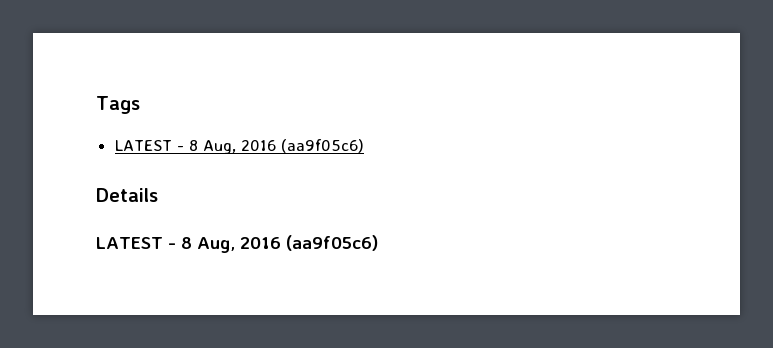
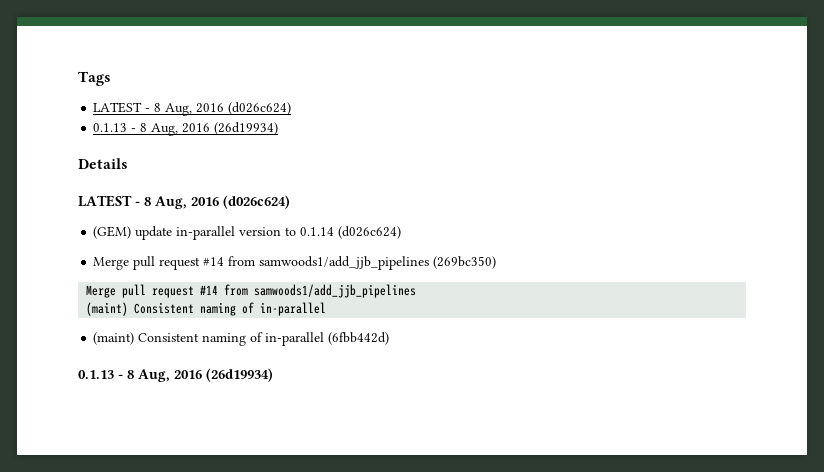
[280,139,364,153] (aa9f05c6) -> [228,102,292,115] [93,122,279,136] (d026c624) // 0.1.13 - 8 Aug, 2016 (26d19934)
[286,235,378,251] (aa9f05c6) -> [223,195,290,209] [93,226,402,240] [93,256,497,270] [86,284,417,298] [86,302,327,316] [93,332,390,346] [78,368,273,382] (d026c624) // (GEM) update in-parallel version to 0.1.14 (d026c624) // Merge pull request #14 from samwoods1/add_jjb_pipelines (269bc350) // Merge pull request #14 from samwoods1/add_jjb_pipelines // (maint) Consistent naming of in-parallel // (maint) Consistent naming of in-parallel (6fbb442d) // 0.1.13 - 8 Aug, 2016 (26d19934)

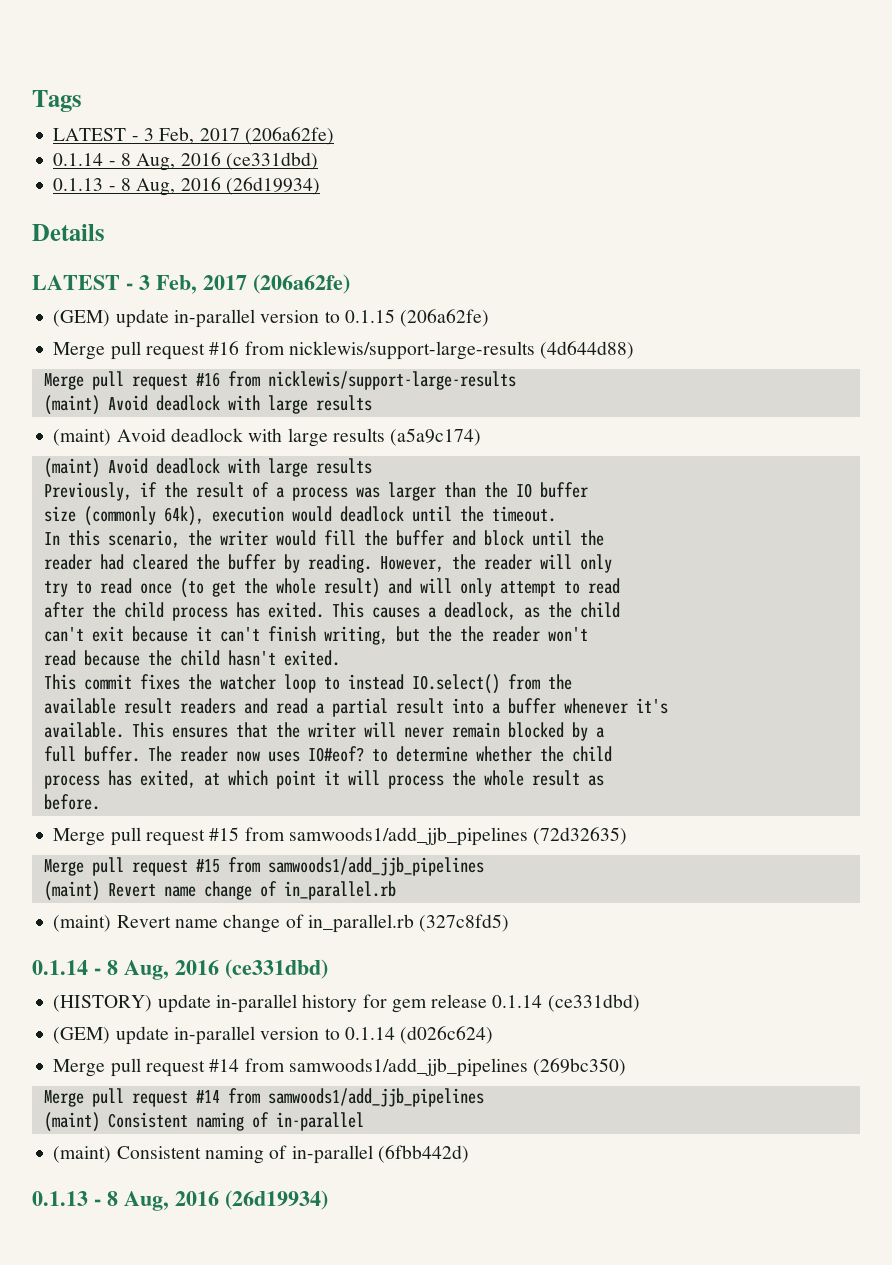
[154,102,292,116] 8 Aug, 2016 (d026c624) -> [143,127,334,145] [53,152,318,171] 3 Feb, 2017 (206a62fe) // 0.1.14 - 8 Aug, 2016 (ce331dbd)
[144,195,290,209] 8 Aug, 2016 (d026c624) -> [139,274,350,294] [53,309,490,328] [53,341,635,360] [43,371,516,390] [43,395,372,415] [53,428,482,447] [43,458,372,478] [43,482,588,501] [43,506,556,526] [43,530,604,548] [43,554,612,573] [43,578,620,598] [43,602,620,621] [43,626,588,645] [43,650,340,666] [43,674,572,694] [43,698,668,717] [43,722,604,741] [43,746,612,762] [43,770,604,789] [43,794,100,810] [53,827,628,846] [43,857,484,876] [43,881,396,901] [53,914,510,933] [32,959,328,980] [53,994,640,1013] 3 Feb, 2017 (206a62fe) // (GEM) update in-parallel version to 0.1.15 (206a62fe) // Merge pull request #16 from nicklewis/support-large-results (4d644d88) // Merge pull request #16 from nicklewis/support-large-results // (maint) Avoid deadlock with large results // (maint) Avoid deadlock with large results (a5a9c174) // (maint) Avoid deadlock with large results // Previously, if the result of a process was larger than the IO buffer // size (commonly 64k), execution would deadlock until the timeout. // In this scenario, the writer would fill the buffer and block until the // reader had cleared the buffer by reading. However, the reader will only // try to read once (to get the whole result) and will only attempt to read // after the child process has exited. This causes a deadlock, as the child // can't exit because it can't finish writing, but the the reader won't // read because the child hasn't exited. // This commit fixes the watcher loop to instead IO.select() from the // available result readers and read a partial result into a buffer whenever it's // available. This ensures that the writer will never remain blocked by a // full buffer. The reader now uses IO#eof? to determine whether the child // process has exited, at which point it will process the whole result as // before. // Merge pull request #15 from samwoods1/add_jjb_pipelines (72d32635) // Merge pull request #15 from samwoods1/add_jjb_pipelines // (maint) Revert name change of in_parallel.rb // (maint) Revert name change of in_parallel.rb (327c8fd5) // 0.1.14 - 8 Aug, 2016 (ce331dbd) // (HISTORY) update in-parallel history for gem release 0.1.14 (ce331dbd)

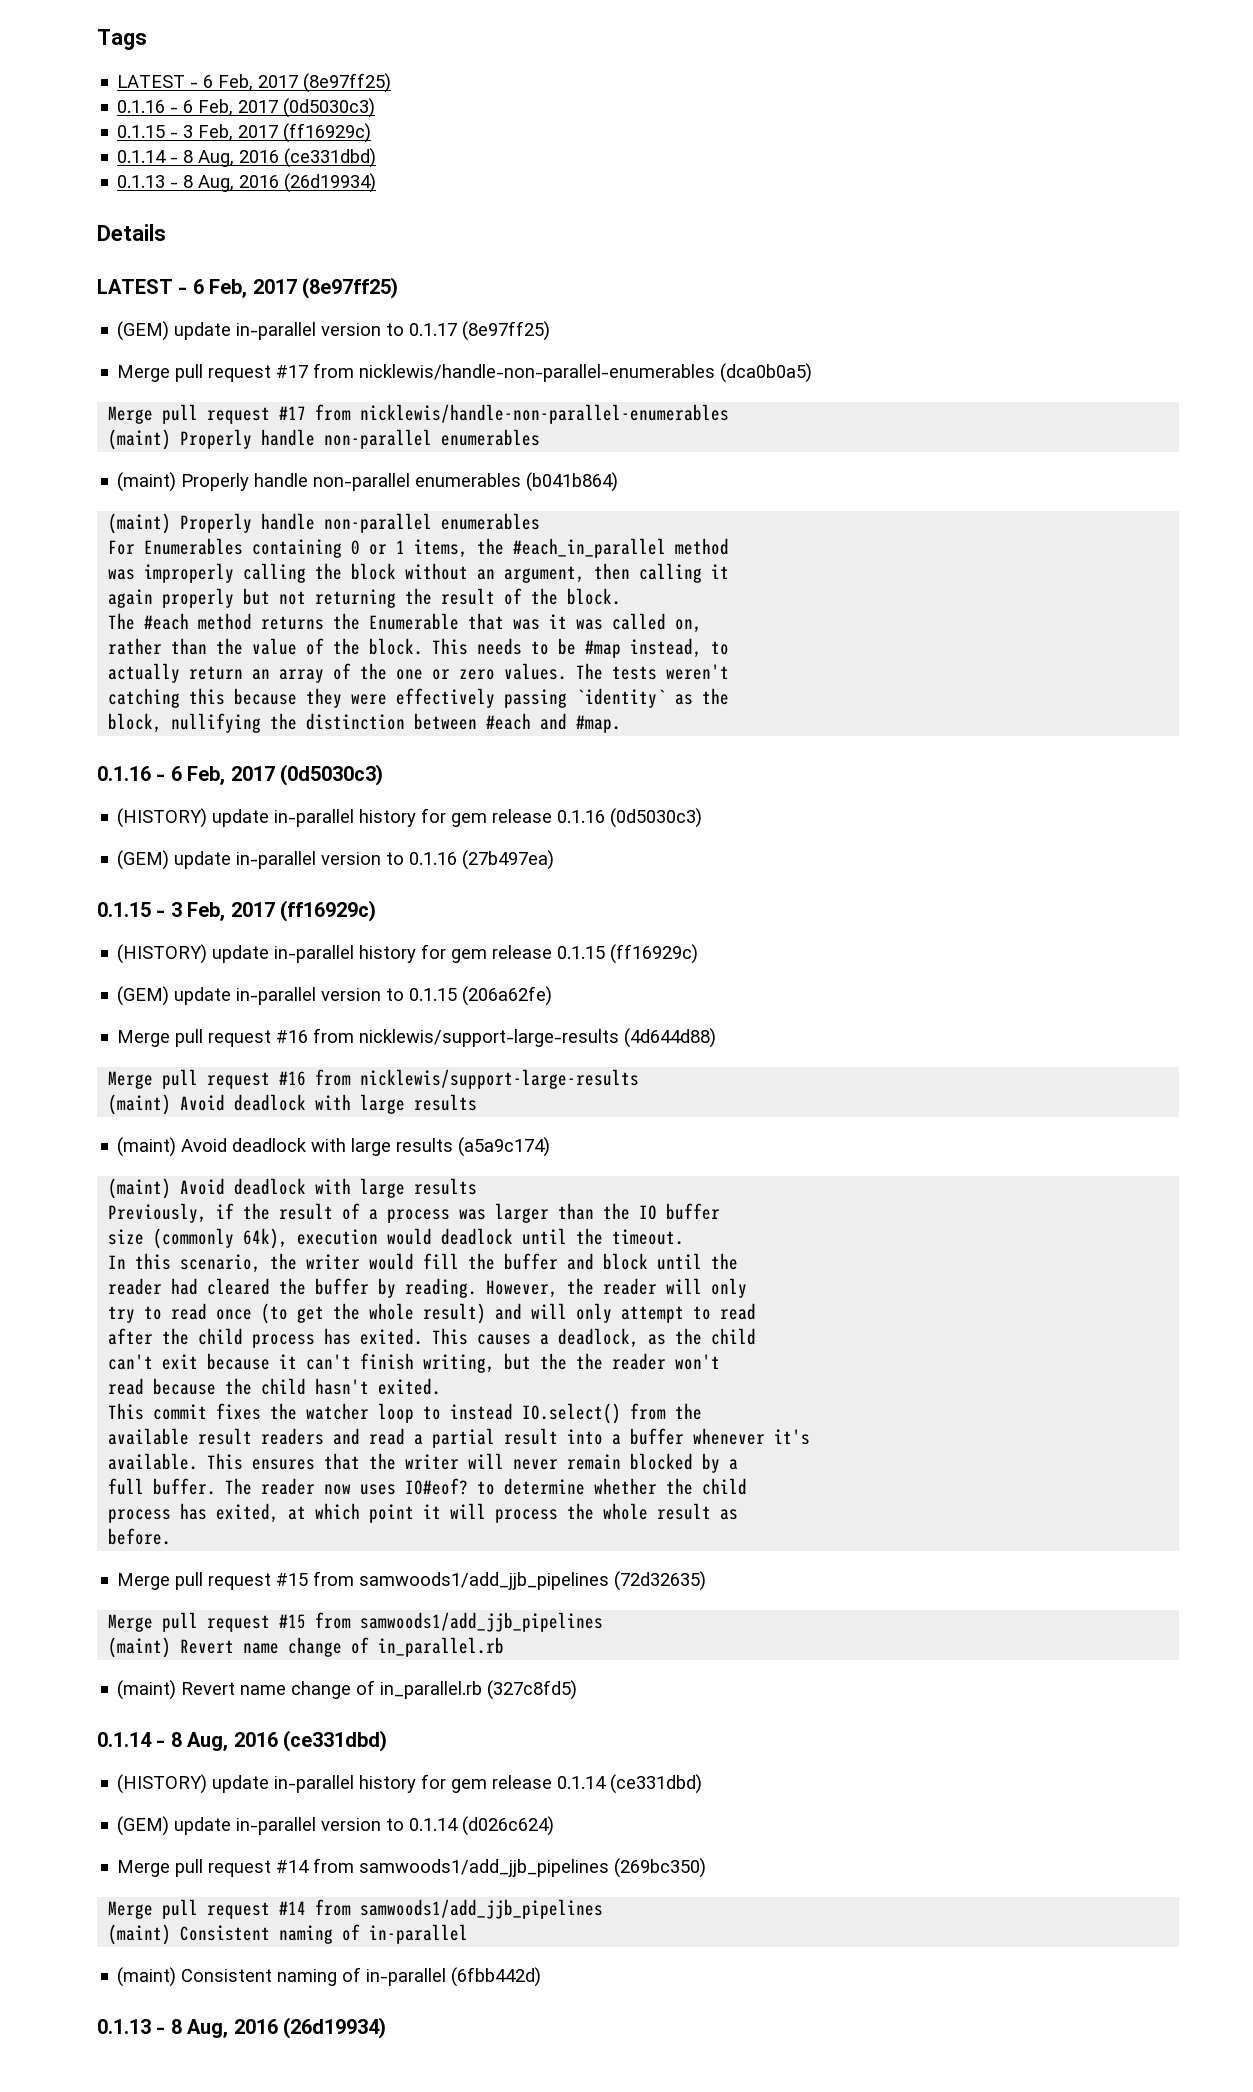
[143,127,334,145] 3 Feb, 2017 (206a62fe) -> [203,73,392,93] [117,98,376,118] [117,123,372,143] 6 Feb, 2017 (8e97ff25) // 0.1.16 - 6 Feb, 2017 (0d5030c3) // 0.1.15 - 3 Feb, 2017 (ff16929c)
[139,274,350,294] 3 Feb, 2017 (206a62fe) -> [192,277,398,299] [117,321,551,341] [117,363,813,383] [108,404,730,424] [108,429,541,450] [117,472,619,492] [108,513,541,534] [108,538,730,558] [108,563,730,583] [108,588,622,608] [108,613,703,633] [108,638,730,658] [108,663,730,683] [108,688,730,708] [108,713,622,733] [97,764,383,786] [117,808,703,828] [117,850,555,870] [97,900,376,922] [117,944,699,964] 6 Feb, 2017 (8e97ff25) // (GEM) update in-parallel version to 0.1.17 (8e97ff25) // Merge pull request #17 from nicklewis/handle-non-parallel-enumerables (dca0b0a5) // Merge pull request #17 from nicklewis/handle-non-parallel-enumerables // (maint) Properly handle non-parallel enumerables // (maint) Properly handle non-parallel enumerables (b041b864) // (maint) Properly handle non-parallel enumerables // For Enumerables containing 0 or 1 items, the #each_in_parallel method // was improperly calling the block without an argument, then calling it // again properly but not returning the result of the block. // The #each method returns the Enumerable that was it was called on, // rather than the value of the block. This needs to be #map instead, to // actually return an array of the one or zero values. The tests weren't // catching this because they were effectively passing `identity` as the // block, nullifying the distinction between #each and #map. // 0.1.16 - 6 Feb, 2017 (0d5030c3) // (HISTORY) update in-parallel history for gem release 0.1.16 (0d5030c3) // (GEM) update in-parallel version to 0.1.16 (27b497ea) // 0.1.15 - 3 Feb, 2017 (ff16929c) // (HISTORY) update in-parallel history for gem release 0.1.15 (ff16929c)

